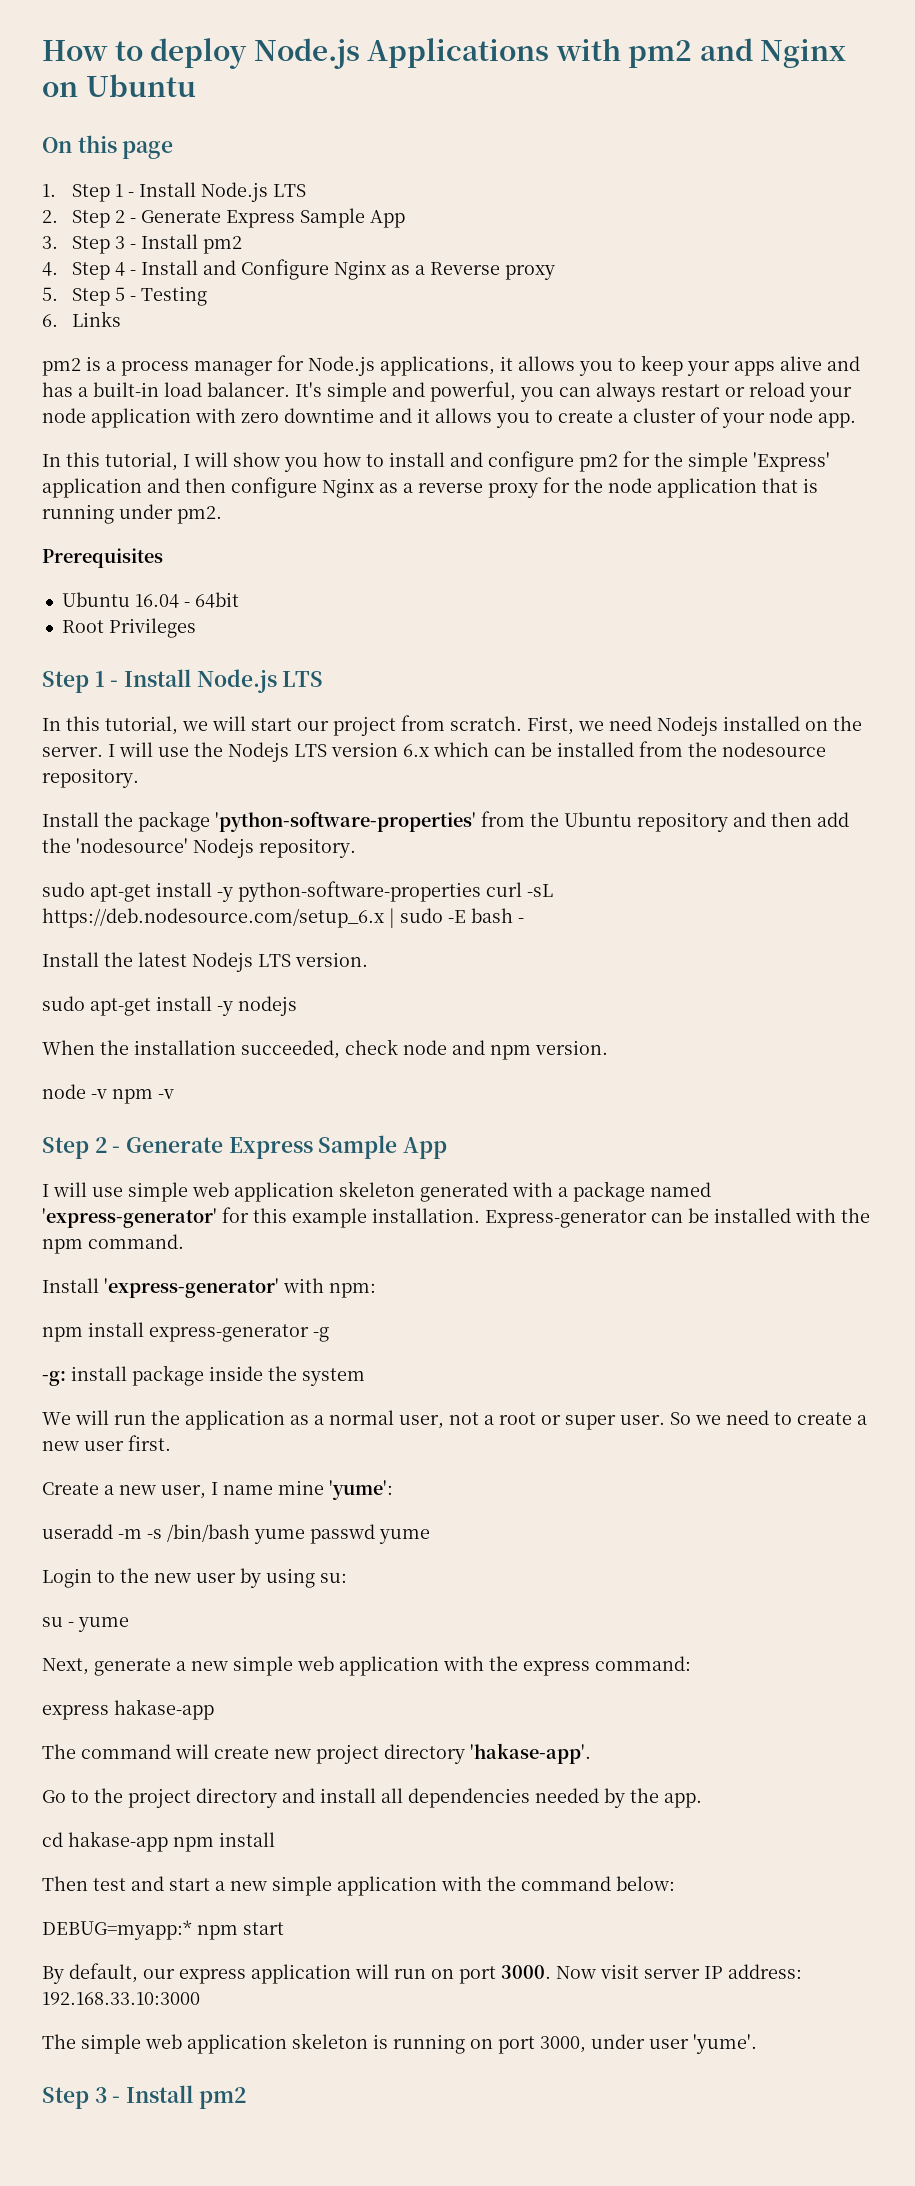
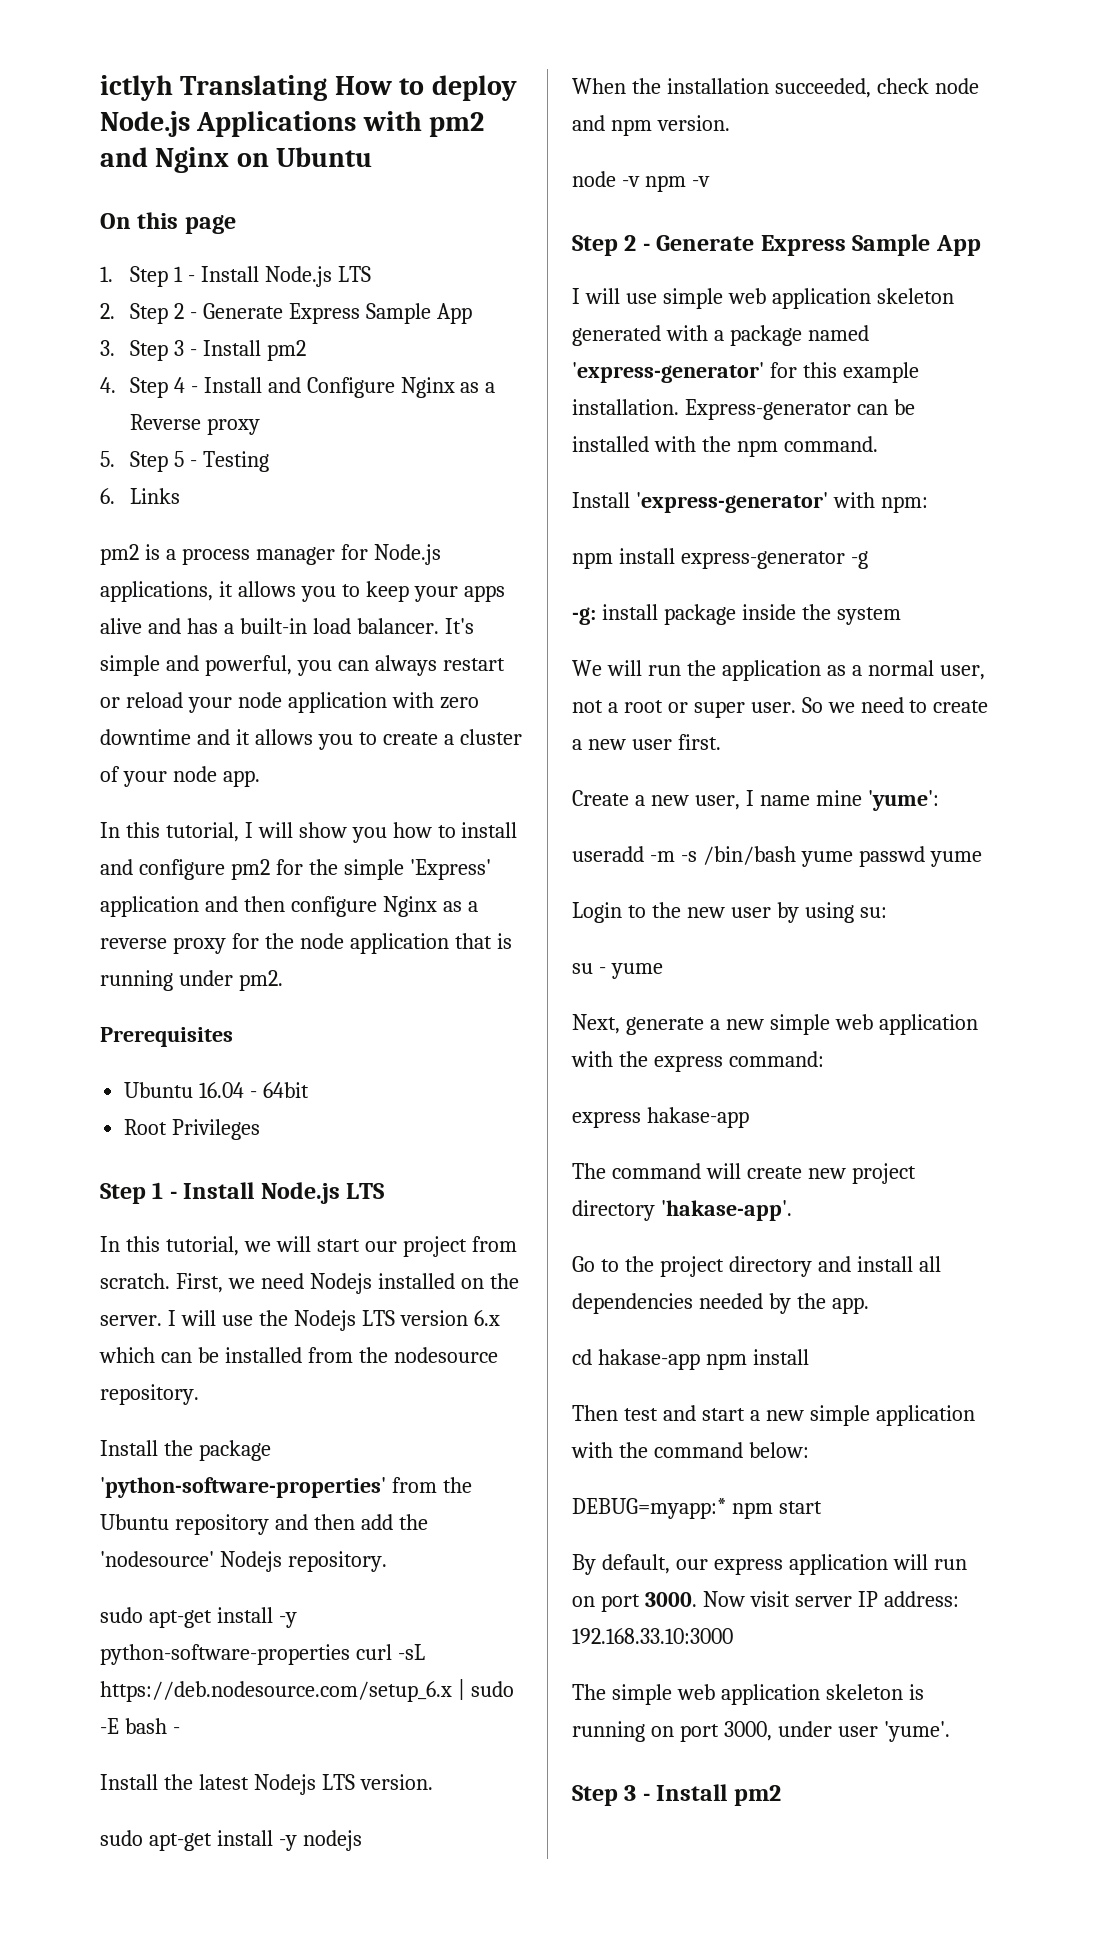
(42, 50) none -> [100,75,328,101] ictlyh Translating

